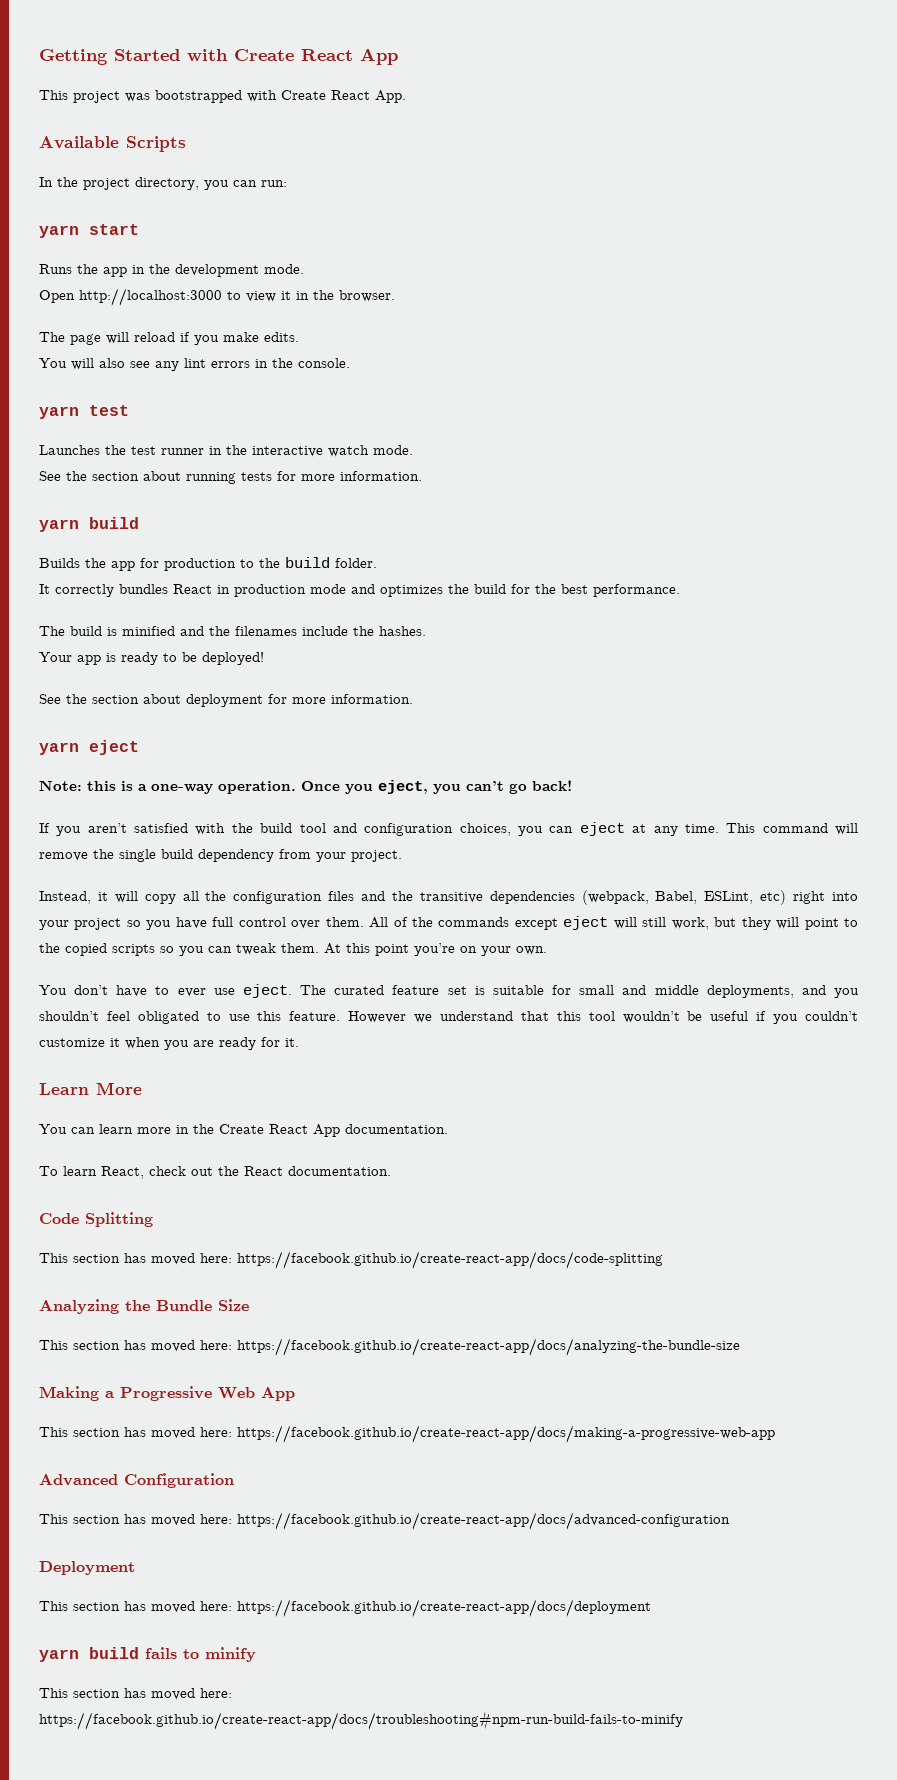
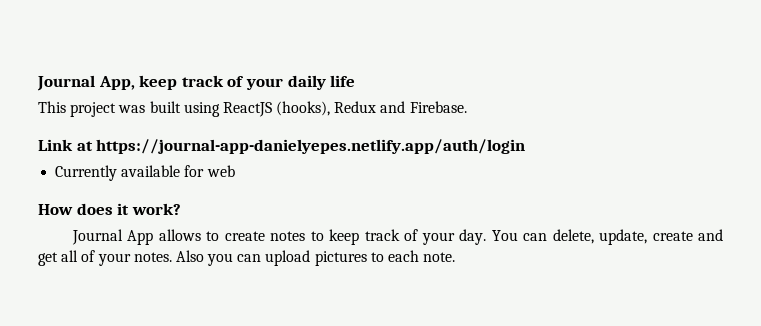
[39,48,398,65] [39,90,406,103] [39,136,186,152] [39,177,287,190] [39,224,139,238] [39,264,304,277] [39,288,395,306] [39,332,299,345] [39,358,350,371] [39,405,129,419] [39,445,413,457] [39,471,422,484] [39,517,139,532] [39,557,377,571] [39,584,680,597] [39,626,426,636] [39,652,264,665] [39,694,413,707] [39,740,139,755] [39,780,572,794] [39,822,858,836] [39,849,402,862] [39,890,858,905] [39,916,859,930] [39,943,547,956] [39,984,859,998] [39,1011,859,1024] [39,1037,299,1050] [39,1082,142,1095] [39,1124,448,1137] [39,1166,391,1179] [39,1212,153,1227] [39,1251,663,1269] [39,1299,249,1314] [39,1338,740,1356] [39,1386,295,1401] [39,1425,775,1443] [39,1473,234,1488] [39,1512,730,1530] [39,1561,135,1575] [39,1599,651,1617] [39,1647,256,1662] [39,1688,232,1700] [39,1711,683,1730] Getting Started with Create React App // This project was bootstrapped with Create React App. // Available Scripts // In the project directory, you can run: // yarn start // Runs the app in the development mode. // Open http://localhost:3000 to view it in the browser. // The page will reload if you make edits. // You will also see any lint errors in the console. // yarn test // Launches the test runner in the interactive watch mode. // See the section about running tests for more information. // yarn build // Builds the app for production to the build folder. // It correctly bundles React in production mode and optimizes the build for the best performance. // The build is minified and the filenames include the hashes. // Your app is ready to be deployed! // See the section about deployment for more information. // yarn eject // Note: this is a one-way operation. Once you eject, you can’t go back! // If you aren’t satisfied with the build tool and configuration choices, you can eject at any time. This command will remove the single build dependency from your project. // Instead, it will copy all the configuration files and the transitive dependencies (webpack, Babel, ESLint, etc) right into your project so you have full control over them. All of the commands except eject will still work, but they will point to the copied scripts so you can tweak them. At this point you’re on your own. // You don’t have to ever use eject. The curated feature set is suitable for small and middle deployments, and you shouldn’t feel obligated to use this feature. However we understand that this tool wouldn’t be useful if you couldn’t customize it when you are ready for it. // Learn More // You can learn more in the Create React App documentation. // To learn React, check out the React documentation. // Code Splitting // This section has moved here: https://facebook.github.io/create-react-app/docs/code-splitting // Analyzing the Bundle Size // This section has moved here: https://facebook.github.io/create-react-app/docs/analyzing-the-bundle-size // Making a Progressive Web App // This section has moved here: https://facebook.github.io/create-react-app/docs/making-a-progressive-web-app // Advanced Configuration // This section has moved here: https://facebook.github.io/create-react-app/docs/advanced-configuration // Deployment // This section has moved here: https://facebook.github.io/create-react-app/docs/deployment // yarn build fails to minify // This section has moved here: https://facebook.github.io/create-react-app/docs/troubleshooting#npm-run-build-fails-to-minify -> [37,75,356,91] [38,101,467,117] [38,139,526,154] [55,165,235,181] [38,203,181,215] [71,229,724,245] [38,250,456,266] Journal App, keep track of your daily life // This project was built using ReactJS (hooks), Redux and Firebase. // Link at https://journal-app-danielyepes.netlify.app/auth/login // Currently available for web // How does it work? // Journal App allows to create notes to keep track of your day. You can delete, update, create and get all of your notes. Also you can upload pictures to each note.

